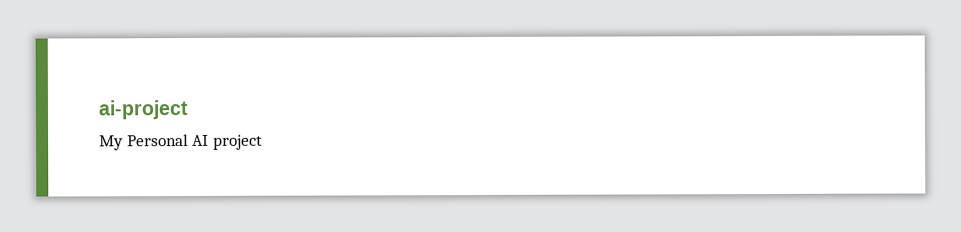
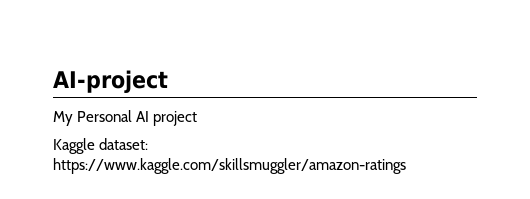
[98,100,189,120] ai-project -> [53,70,168,93] AI-project
(263, 142) none -> [53,138,149,154] [53,158,406,174] // Kaggle dataset: https://www.kaggle.com/skillsmuggler/amazon-ratings

